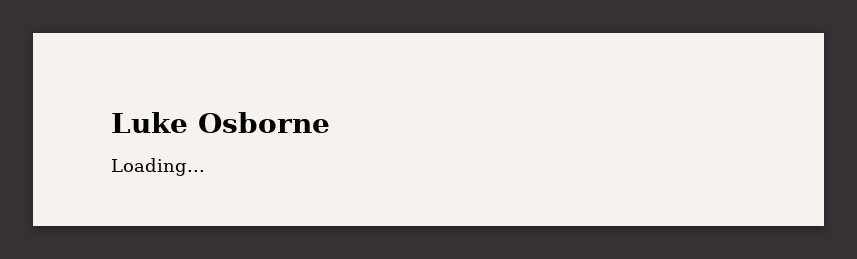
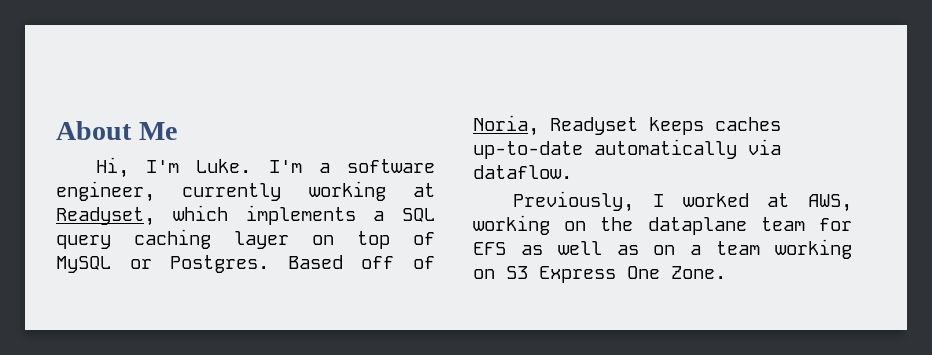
[111,112,330,133] [111,158,205,176] Luke Osborne // Loading... -> [56,121,177,140] [96,157,435,178] [56,181,435,202] [56,205,435,226] [56,229,435,249] [56,255,435,273] [473,115,781,136] [473,139,781,159] [473,165,572,179] [513,191,852,212] [473,215,852,235] [473,239,852,259] [473,266,726,283] About Me // Hi, I'm Luke. I'm a software engineer, currently working at Readyset, which implements a SQL query caching layer on top of MySQL or Postgres. Based off of Noria, Readyset keeps caches up-to-date automatically via dataflow. // Previously, I worked at AWS, working on the dataplane team for EFS as well as on a team working on S3 Express One Zone.

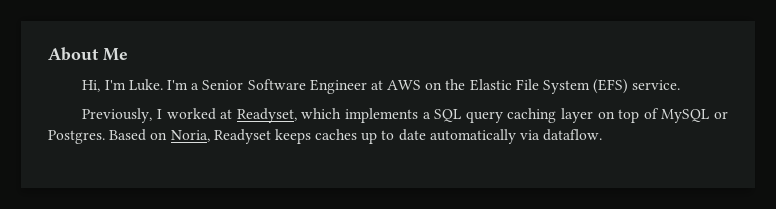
[347,159,435,173] [56,181,386,202] software engineer, currently working -> [202,79,681,94] [82,108,216,123] Senior Software Engineer at AWS on the Elastic File System (EFS) service. // Previously, I worked
[361,256,435,269] off of -> [150,132,168,140] on
[473,141,583,159] up-to-date -> [361,129,426,144] up to date
[513,191,852,212] [473,215,852,235] [473,239,852,259] [473,266,726,283] // Previously, I worked at AWS, working on the dataplane team for EFS as well as on a team working on S3 Express One Zone. -> (603, 135) none

